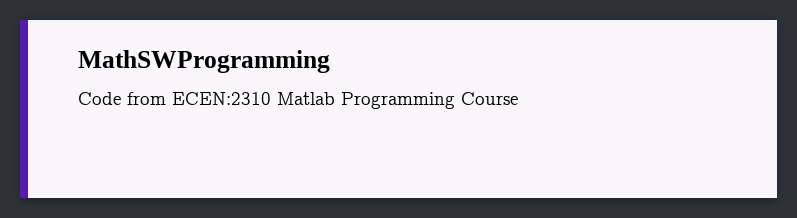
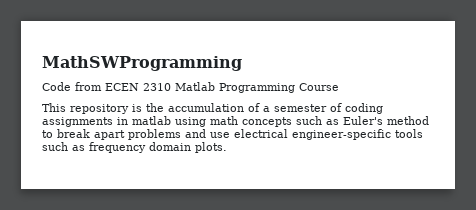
[172,92,271,105] ECEN:2310 -> [105,83,171,91] ECEN 2310
(518, 98) none -> [42,103,383,114] [42,116,429,127] [42,129,423,140] [42,142,227,153] // This repository is the accumulation of a semester of coding assignments in matlab using math concepts such as Euler's method to break apart problems and use electrical engineer-specific tools such as frequency domain plots.

